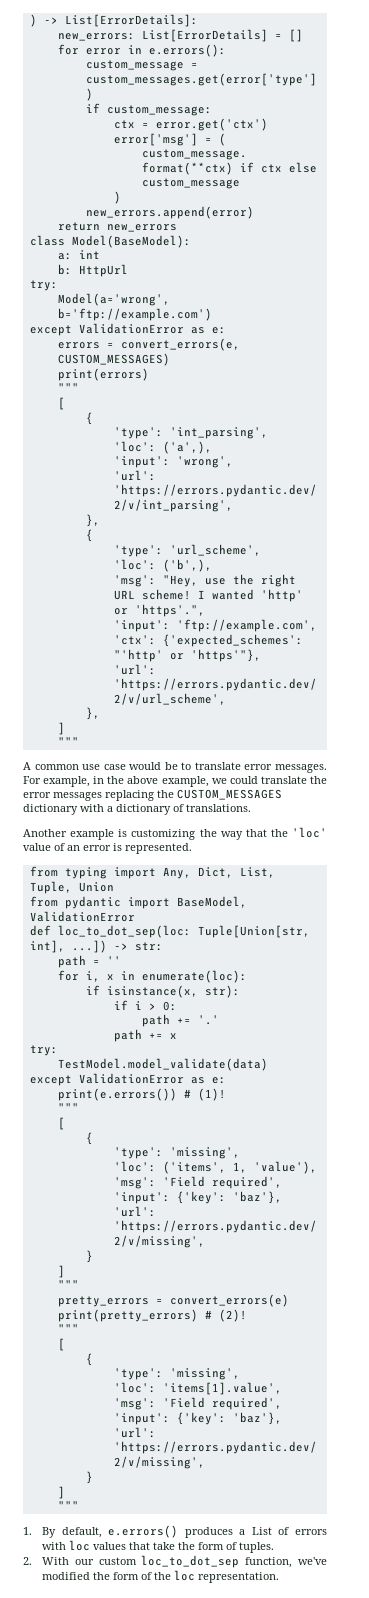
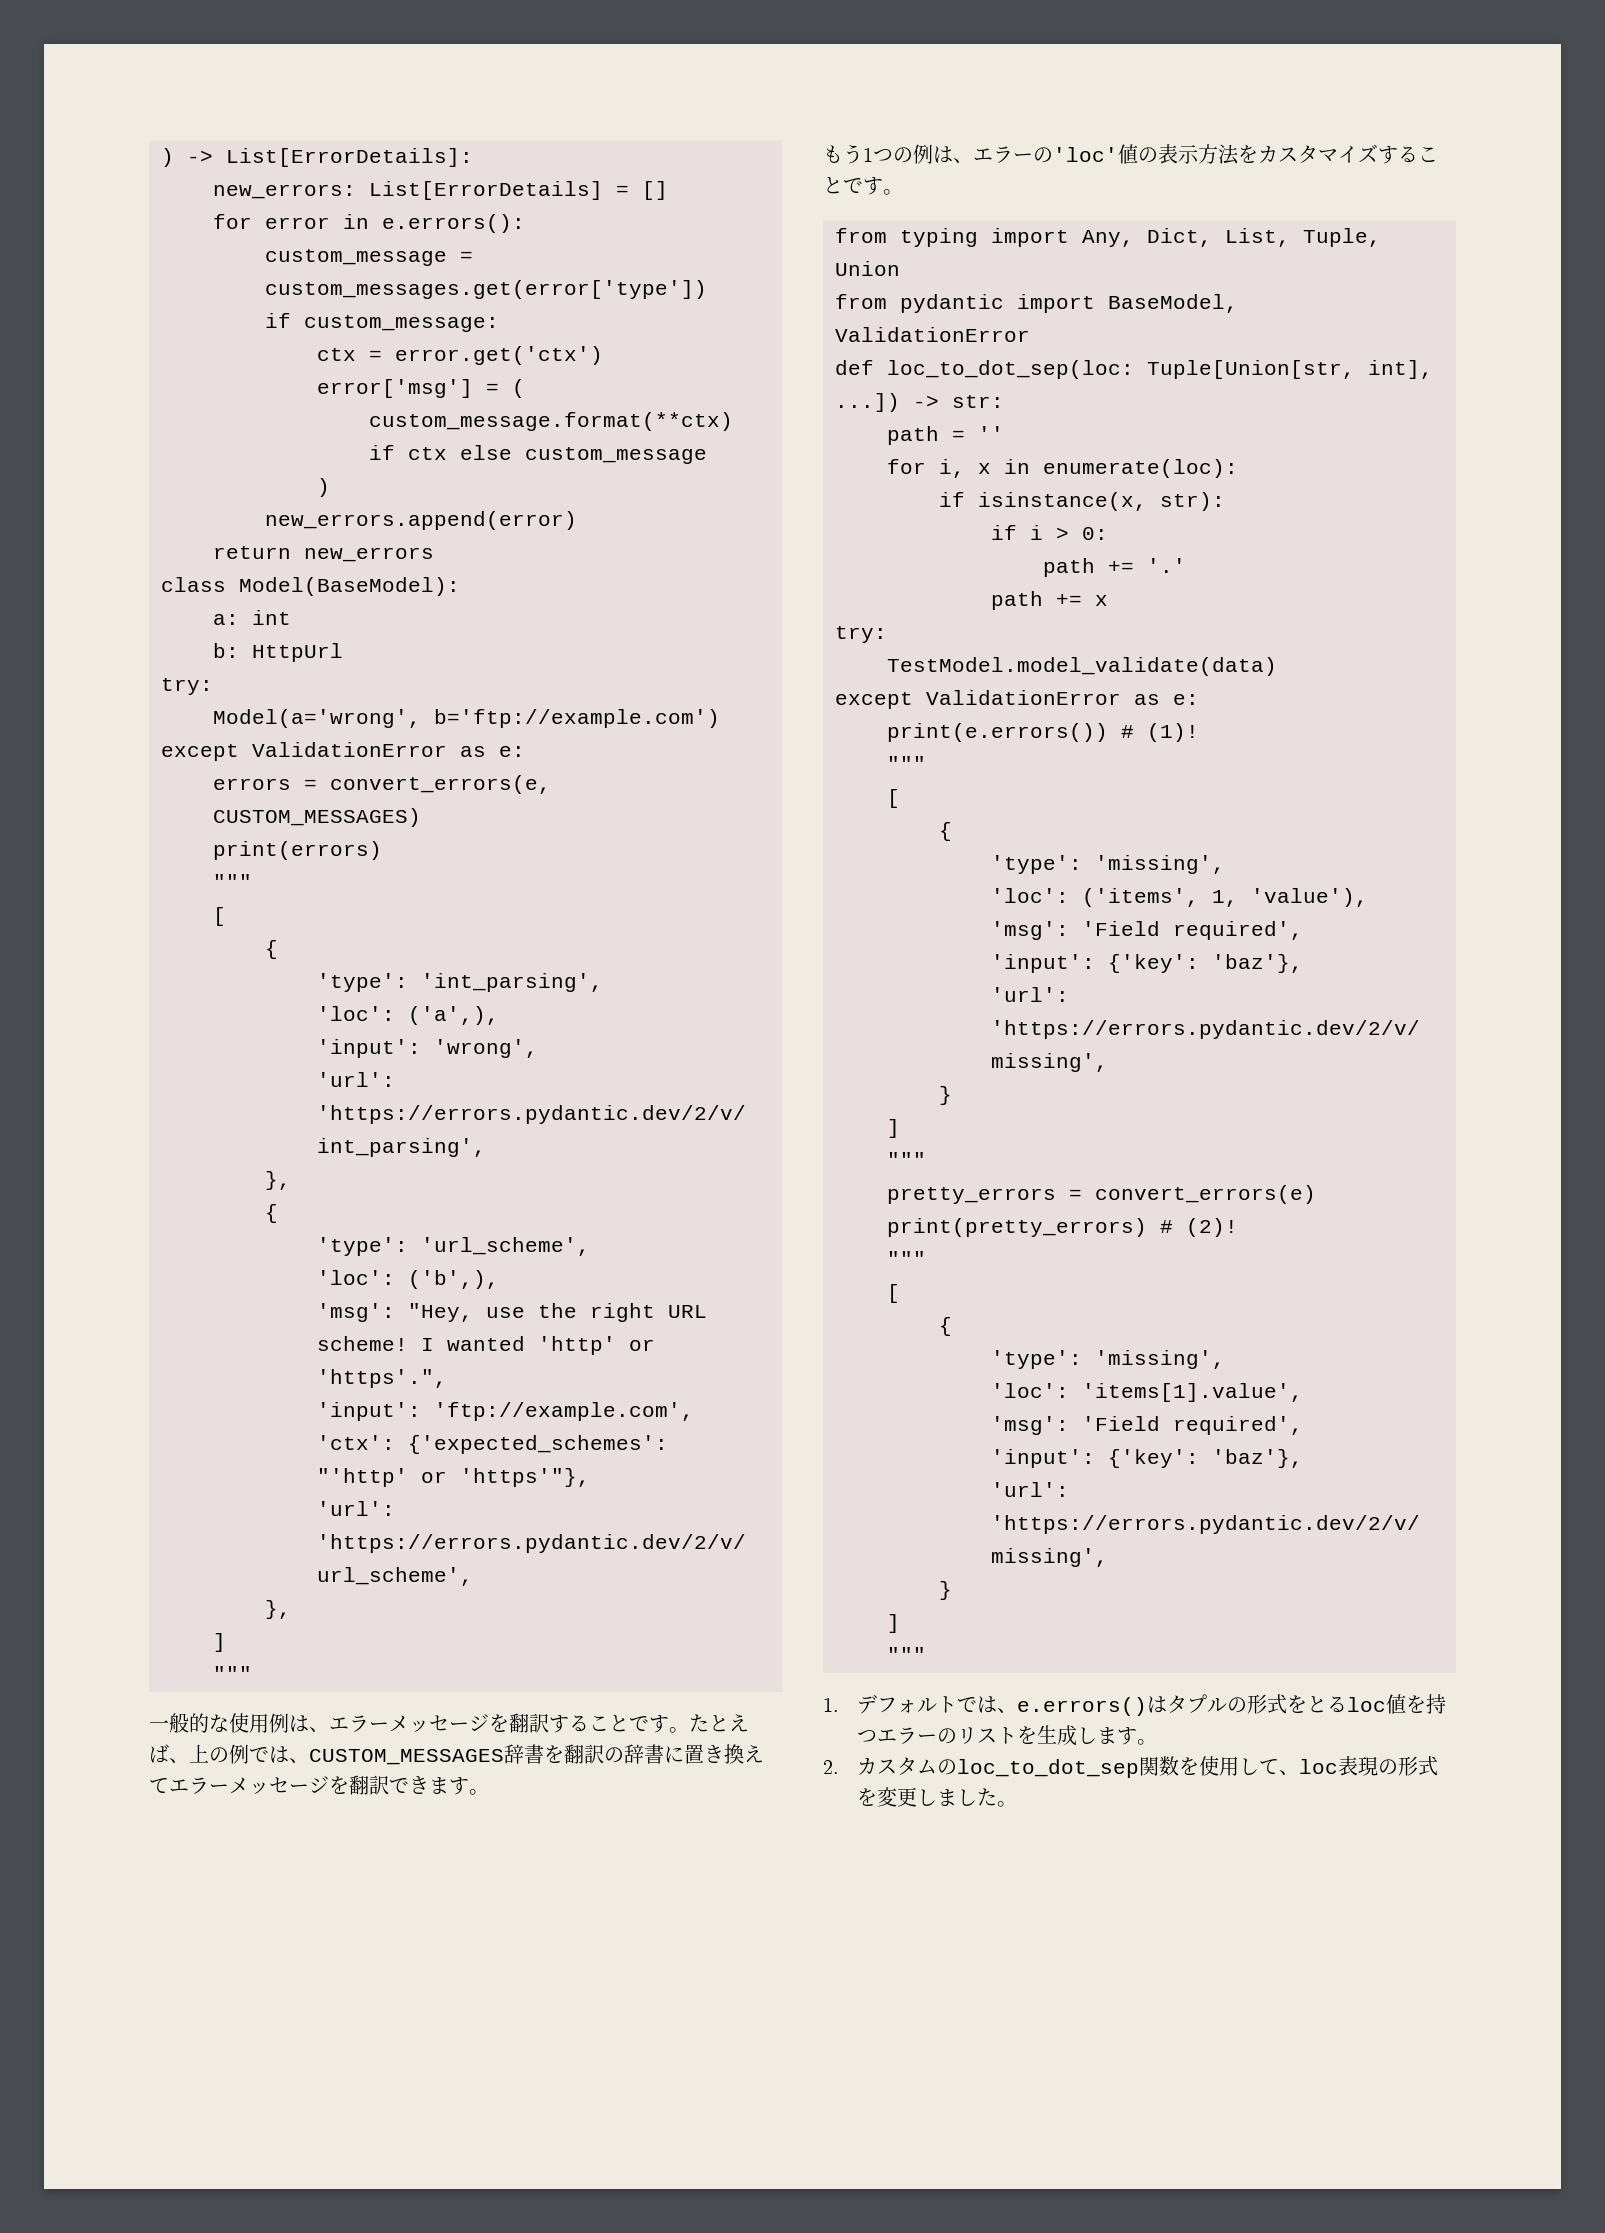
[23,762,327,773] [23,776,327,787] [23,789,282,801] [23,804,251,815] [23,827,327,840] [23,843,192,854] A common use case would be to translate error messages. For example, in the above example, we could translate the error messages replacing the CUSTOM_MESSAGES dictionary with a dictionary of translations. // Another example is customizing the way that the 'loc' value of an error is represented. -> [149,1713,749,1733] [149,1744,764,1765] [149,1775,489,1795] [823,144,1438,165] [823,177,903,195] 一般的な使用例は、エラーメッセージを翻訳することです。たとえば、上の例では、CUSTOM_MESSAGES辞書を翻訳の辞書に置き換えてエラーメッセージを翻訳できます。 // もう1つの例は、エラーの'loc'値の表示方法をカスタマイズすることです。
[41,1525,327,1538] [41,1540,274,1553] [23,1555,327,1568] [41,1570,279,1583] By default, e.errors() produces a List of errors with loc values that take the form of tuples. // 2. With our custom loc_to_dot_sep function, we've modified the form of the loc representation. -> [857,1694,1447,1716] [857,1725,1158,1746] [823,1756,1439,1778] [857,1787,1018,1807] デフォルトでは、e.errors()はタプルの形式をとるloc値を持つエラーのリストを生成します。 // 2.カスタムのloc_to_dot_sep関数を使用して、loc表現の形式を変更しました。

